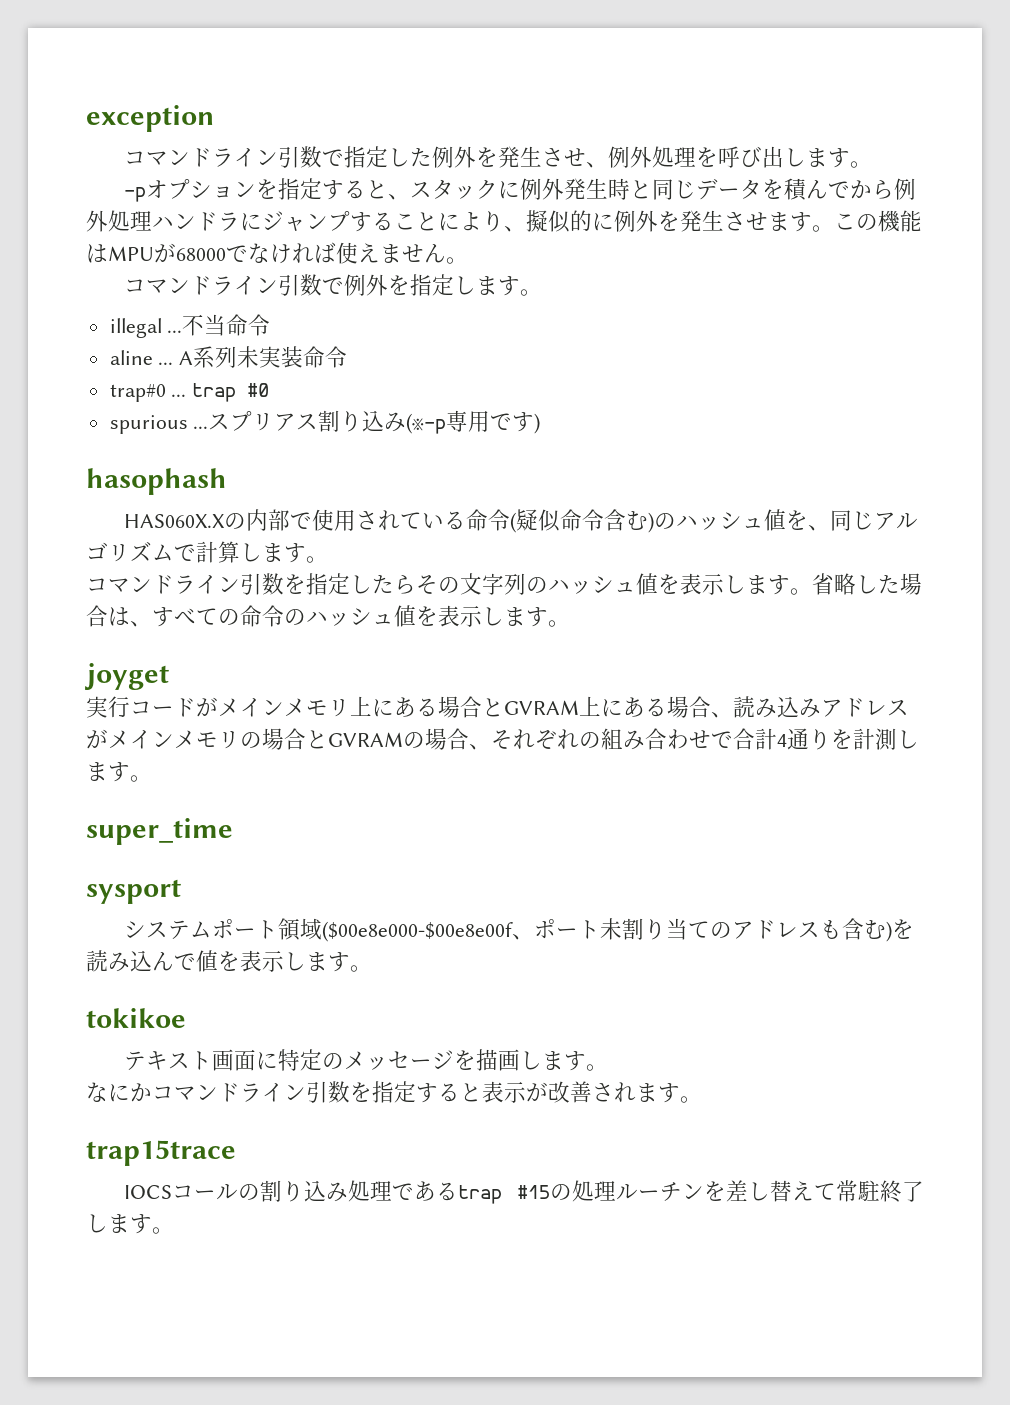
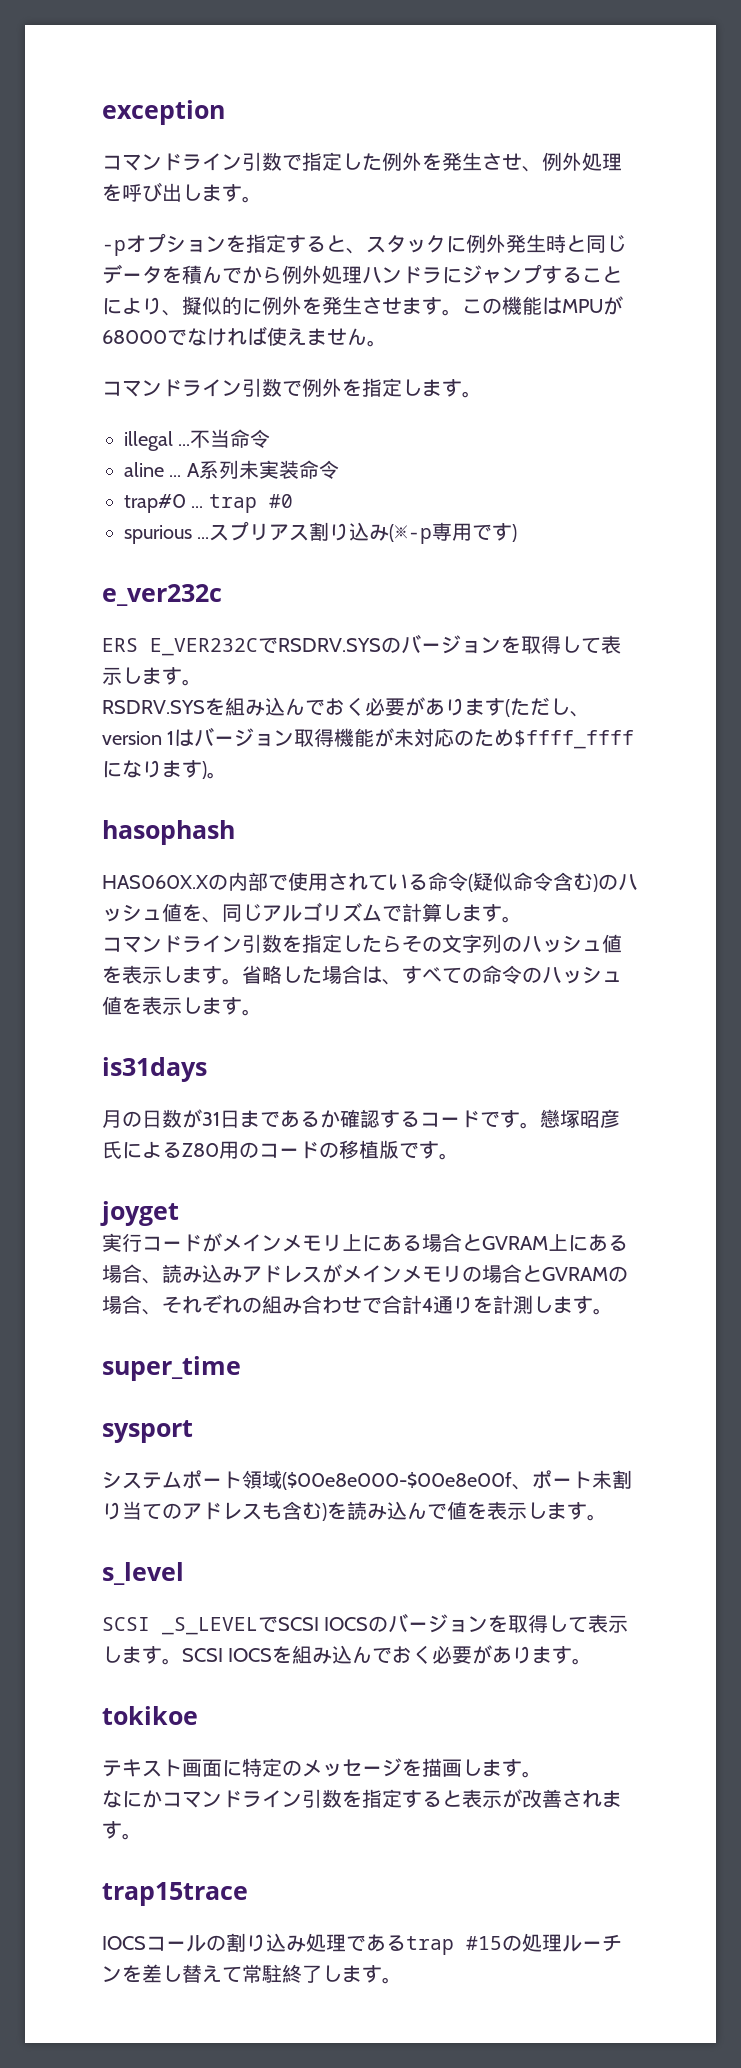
(541, 423) none -> [102,584,222,606] [102,634,621,656] [102,667,202,686] [102,697,590,717] [102,727,635,749] [102,760,227,779] // e_ver232c // ERS E_VER232CでRSDRV.SYSのバージョンを取得して表示します。 // RSDRV.SYSを組み込んでおく必要があります(ただし、version 1はバージョン取得機能が未対応のため$ffff_ffffになります)。
(570, 623) none -> [102,1057,207,1082] [102,1109,620,1129] [102,1140,459,1160] // is31days // 月の日数が31日まであるか確認するコードです。戀塚昭彦氏によるZ80用のコードの移植版です。
(372, 968) none -> [102,1562,184,1585] [102,1613,629,1635] [102,1645,593,1665] // s_level // SCSI _S_LEVELでSCSI IOCSのバージョンを取得して表示します。SCSI IOCSを組み込んでおく必要があります。

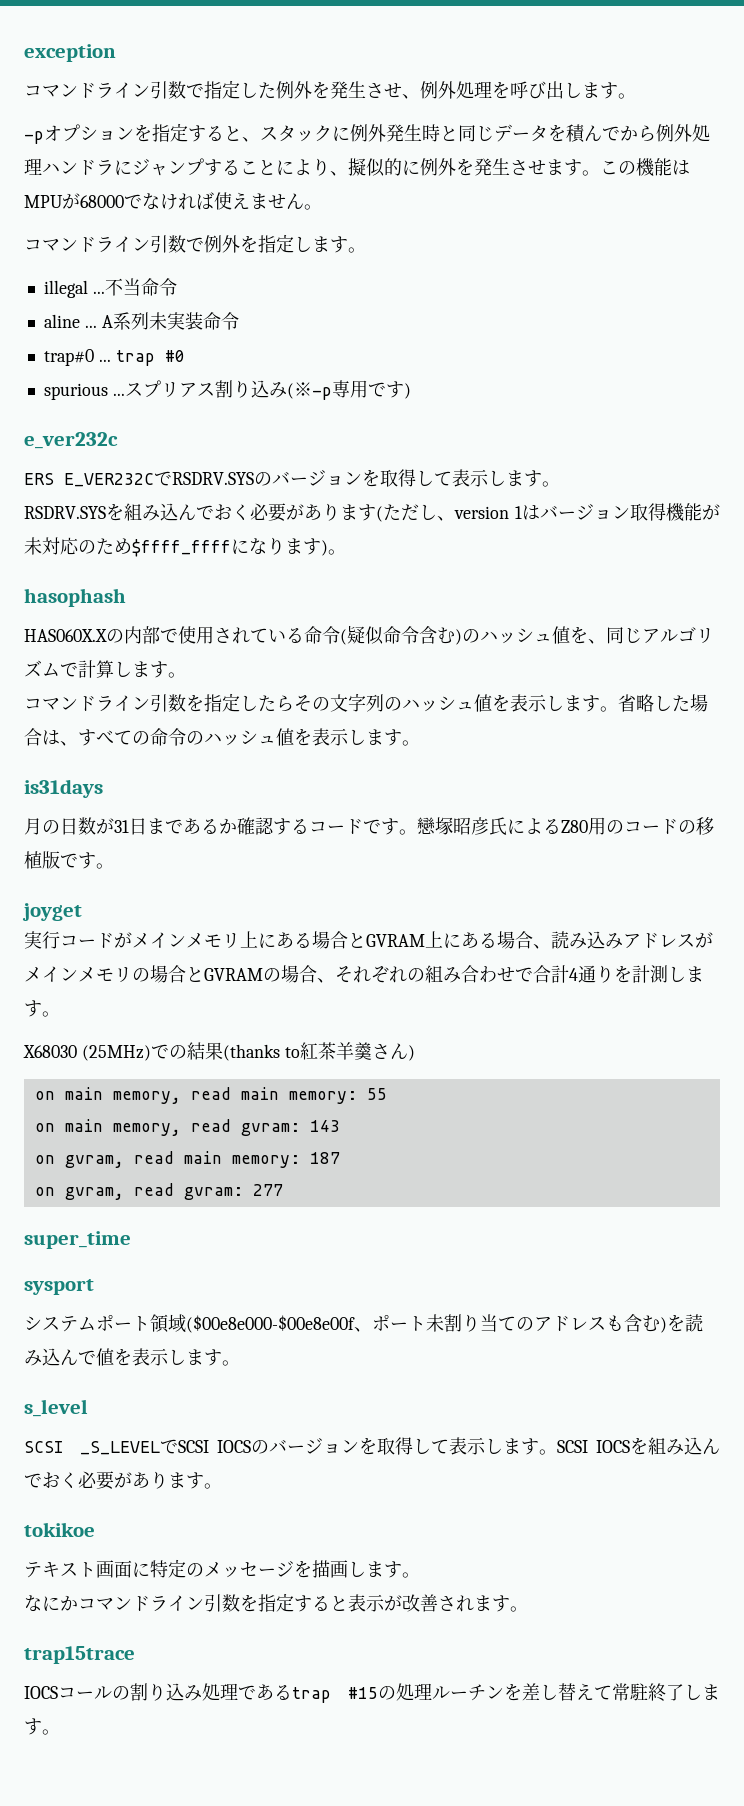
(613, 1311) none -> [23,1042,415,1061] [34,1087,387,1104] [34,1119,340,1136] [34,1151,340,1168] [34,1183,283,1200] // X68030 (25MHz)での結果(thanks to紅茶羊羹さん) // on main memory, read main memory: 55 // on main memory, read gvram: 143 // on gvram, read main memory: 187 // on gvram, read gvram: 277

